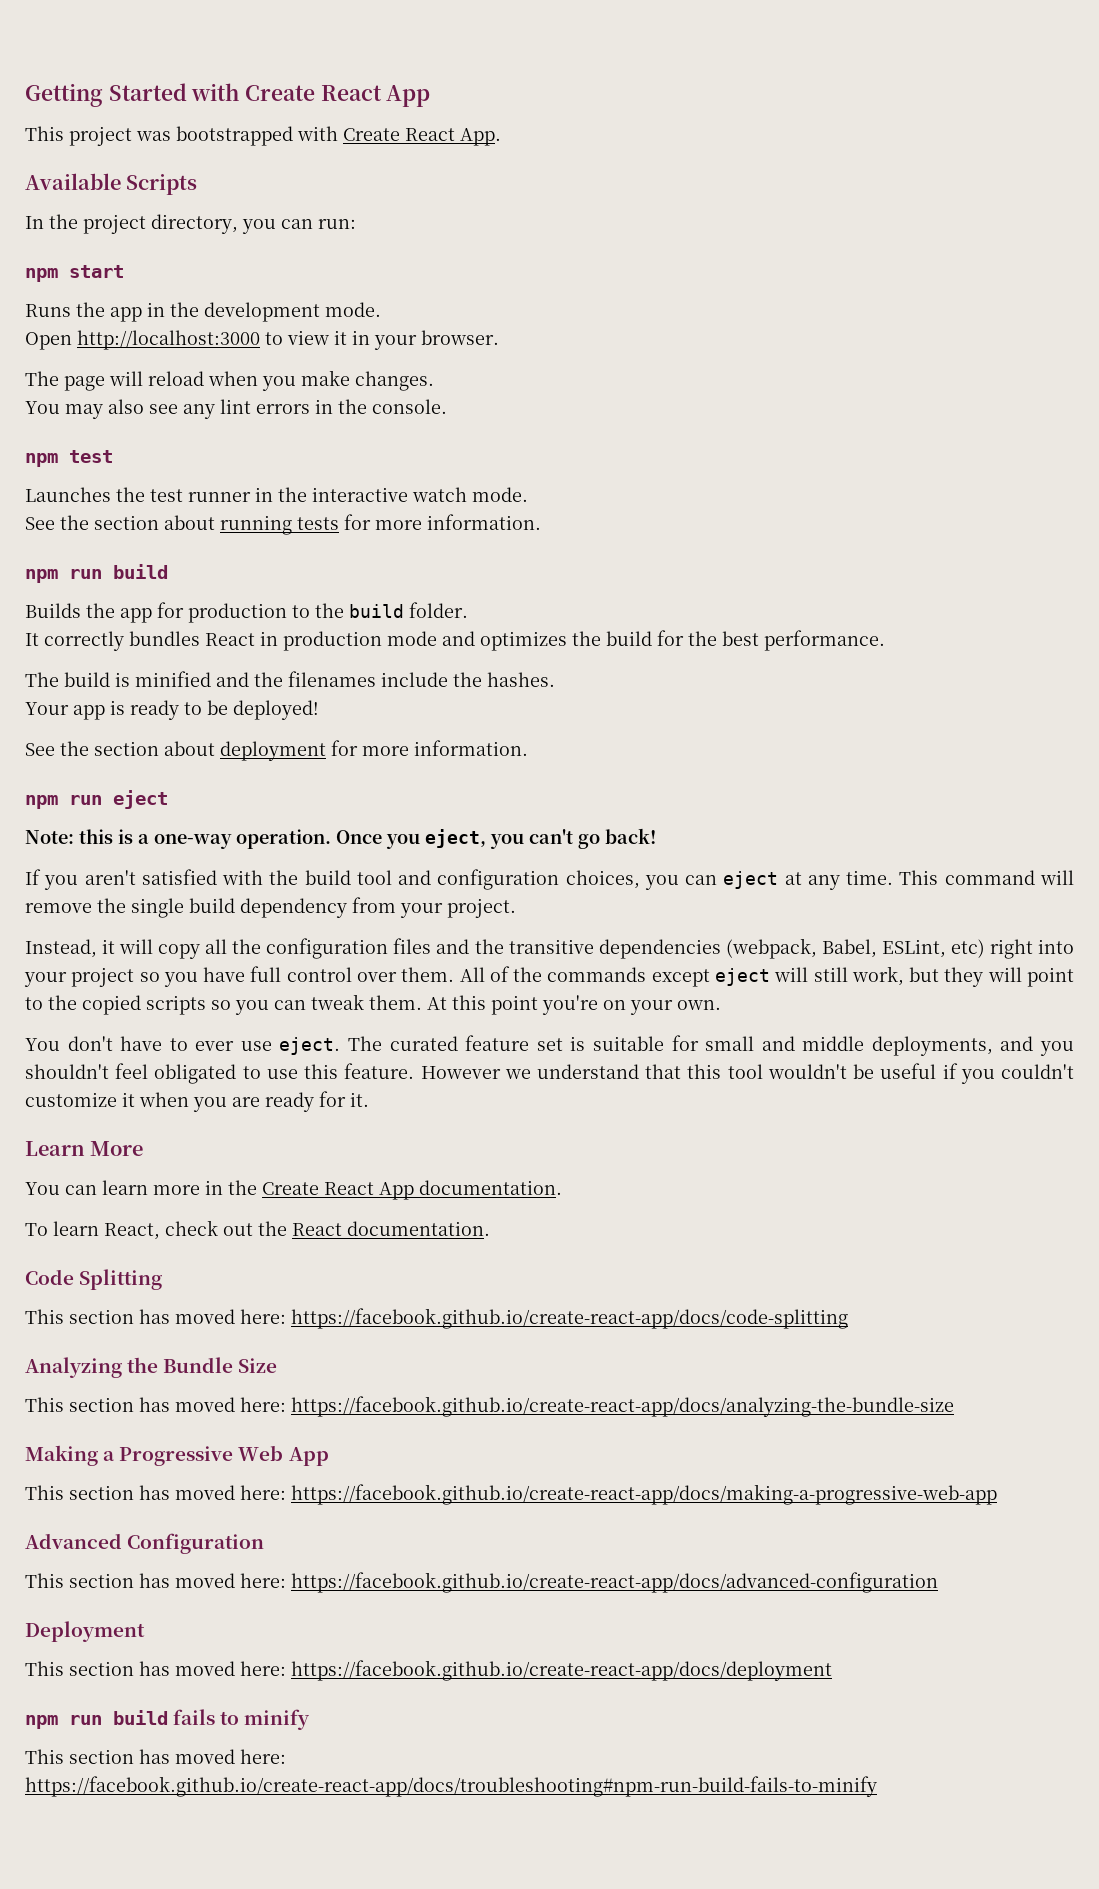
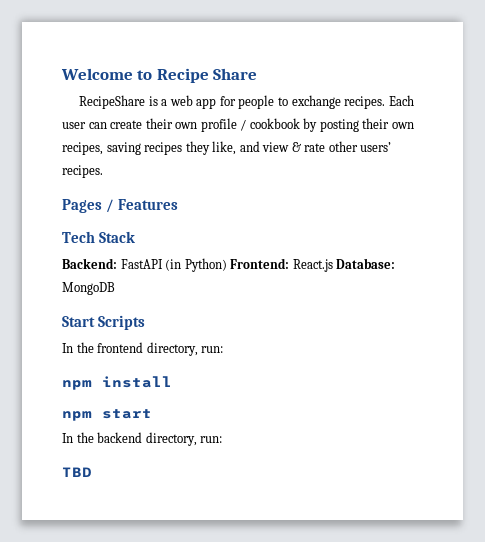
[25,83,431,107] [25,126,501,146] [25,173,121,190] Getting Started with Create React App // This project was bootstrapped with Create React App. // Available -> [61,68,258,83] [79,95,414,109] [62,118,414,132] [62,141,392,155] [62,165,103,178] [62,199,179,213] [62,231,136,243] [62,258,396,272] [62,282,115,295] [62,316,95,327] Welcome to Recipe Share // RecipeShare is a web app for people to exchange recipes. Each user can create their own profile / cookbook by posting their own recipes, saving recipes they like, and view & rate other users’ recipes. // Pages / Features // Tech Stack // Backend: FastAPI (in Python) Frontend: React.js Database: MongoDB // Start
[83,214,356,234] project directory, you can run: -> [97,342,224,356] [62,376,172,390] frontend directory, run: // npm install
[25,302,381,322] [25,330,499,350] [25,370,434,391] [25,399,447,419] [25,450,113,467] [25,487,528,502] [25,514,541,535] [25,564,168,583] [25,602,468,623] [25,630,885,651] [25,671,555,687] [25,700,319,720] [25,740,528,761] [25,790,168,809] [25,828,656,849] [25,869,1075,890] [25,897,516,918] [25,938,1074,959] [24,966,1075,987] [25,994,721,1015] [25,1035,1074,1056] [25,1063,1074,1084] [25,1091,369,1112] [25,1141,144,1156] [25,1180,562,1200] [25,1220,490,1240] [25,1269,163,1290] [25,1308,848,1329] [25,1357,278,1378] [25,1396,954,1417] [25,1445,329,1466] [25,1484,997,1505] [25,1533,265,1554] [25,1572,938,1593] [25,1621,145,1642] [25,1660,832,1681] [25,1709,311,1730] [25,1749,286,1764] [25,1776,877,1797] Runs the app in the development mode. // Open http://localhost:3000 to view it in your browser. // The page will reload when you make changes. // You may also see any lint errors in the console. // npm test // Launches the test runner in the interactive watch mode. // See the section about running tests for more information. // npm run build // Builds the app for production to the build folder. // It correctly bundles React in production mode and optimizes the build for the best performance. // The build is minified and the filenames include the hashes. // Your app is ready to be deployed! // See the section about deployment for more information. // npm run eject // Note: this is a one-way operation. Once you eject, you can't go back! // If you aren't satisfied with the build tool and configuration choices, you can eject at any time. This command will remove the single build dependency from your project. // Instead, it will copy all the configuration files and the transitive dependencies (webpack, Babel, ESLint, etc) right into your project so you have full control over them. All of the commands except eject will still work, but they will point to the copied scripts so you can tweak them. At this point you're on your own. // You don't have to ever use eject. The curated feature set is suitable for small and middle deployments, and you shouldn't feel obligated to use this feature. However we understand that this tool wouldn't be useful if you couldn't customize it when you are ready for it. // Learn More // You can learn more in the Create React App documentation. // To learn React, check out the React documentation. // Code Splitting // This section has moved here: https://facebook.github.io/create-react-app/docs/code-splitting // Analyzing the Bundle Size // This section has moved here: https://facebook.github.io/create-react-app/docs/analyzing-the-bundle-size // Making a Progressive Web App // This section has moved here: https://facebook.github.io/create-react-app/docs/making-a-progressive-web-app // Advanced Configuration // This section has moved here: https://facebook.github.io/create-react-app/docs/advanced-configuration // Deployment // This section has moved here: https://facebook.github.io/create-react-app/docs/deployment // npm run build fails to minify // This section has moved here: https://facebook.github.io/create-react-app/docs/troubleshooting#npm-run-build-fails-to-minify -> [62,432,223,446] [62,467,92,477] In the backend directory, run: // TBD

